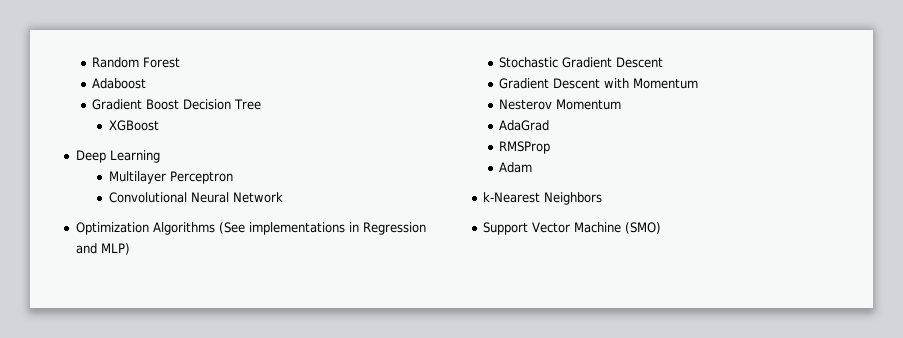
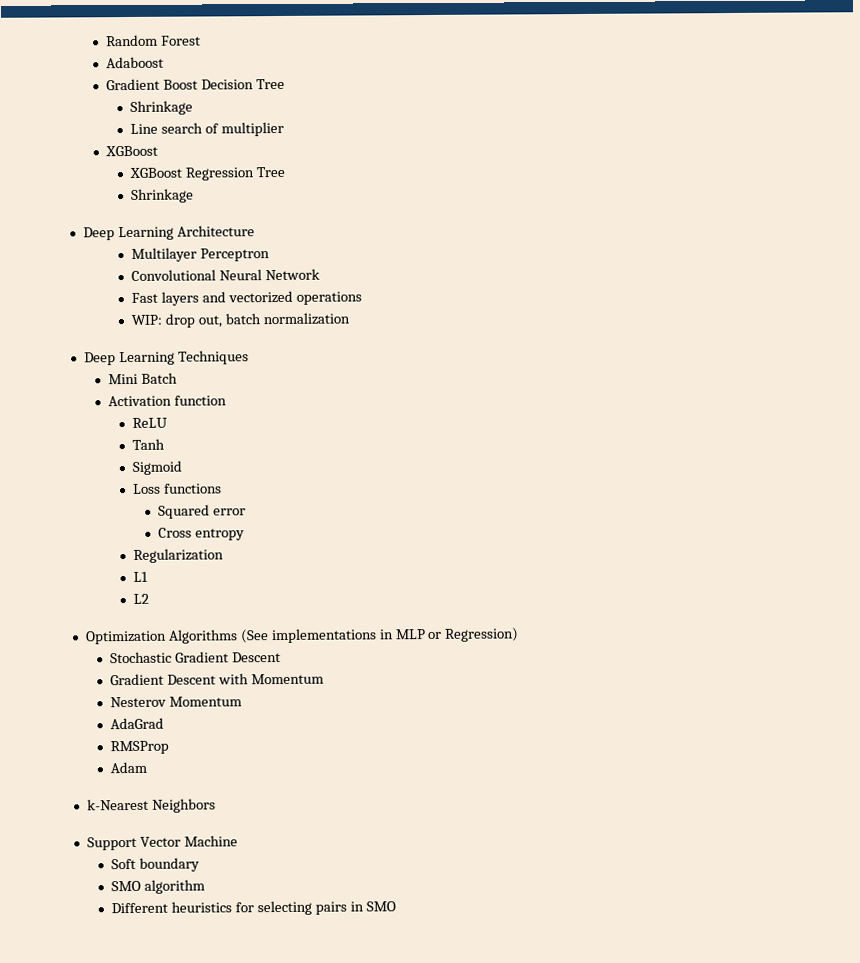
[108,120,159,131] [75,150,160,163] XGBoost // Deep Learning -> [130,100,194,115] [130,121,285,137] [105,145,159,157] [129,166,286,181] [131,188,195,203] [82,225,255,241] Shrinkage // Line search of multiplier // XGBoost // XGBoost Regression Tree // Shrinkage // Deep Learning Architecture
(283, 197) none -> [131,290,363,306] [131,312,351,328] [83,350,249,366] [108,372,179,385] [108,395,228,407] [132,417,169,428] [132,438,166,450] [132,460,183,475] [133,483,223,494] [157,504,246,519] [157,527,245,541] [133,548,225,563] [133,571,149,582] [133,593,150,604] // Fast layers and vectorized operations // WIP: drop out, batch normalization // Deep Learning Techniques // Mini Batch // Activation function // ReLU // Tanh // Sigmoid // Loss functions // Squared error // Cross entropy // Regularization // L1 // L2
[362,222,426,235] [75,243,130,255] Regression and MLP) -> [394,627,520,642] MLP or Regression)
[624,222,661,234] (SMO) -> [111,857,201,872] [111,879,206,894] [111,900,396,916] // Soft boundary // SMO algorithm // Different heuristics for selecting pairs in SMO

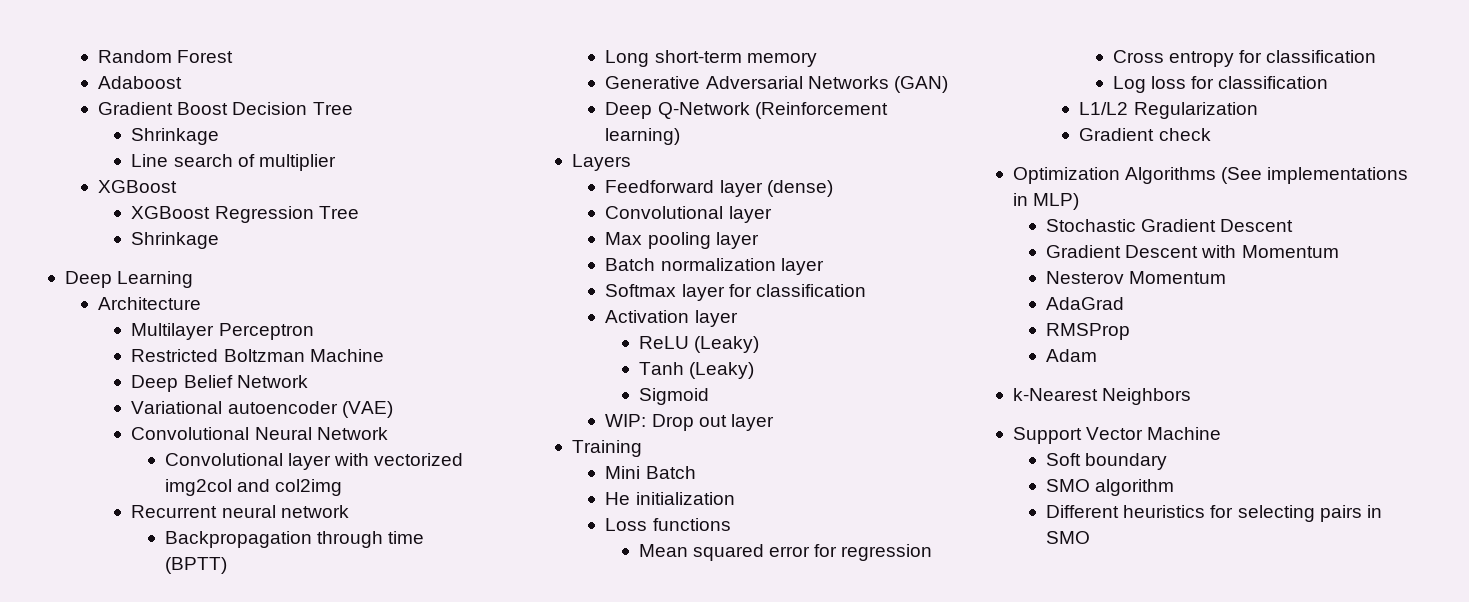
(174, 233) none -> (194, 279) //
[131,268,321,281] [131,290,363,306] [131,312,351,328] [83,350,249,366] [108,372,179,385] [108,395,228,407] [132,417,169,428] [132,438,166,450] [132,460,183,475] Convolutional Neural Network // Fast layers and vectorized operations // WIP: drop out, batch normalization // Deep Learning Techniques // Mini Batch // Activation function // ReLU // Tanh // Sigmoid -> [131,349,384,362] [131,375,308,392] [131,401,393,418] [131,427,388,440] [164,453,464,470] [164,479,342,496] [131,505,349,518] [164,531,424,548] [164,557,227,574] [605,50,817,67] [605,76,948,93] [605,102,888,119] [605,128,681,145] [572,154,632,171] [605,180,833,197] [605,206,772,223] [605,232,759,249] [605,258,824,275] [605,284,866,301] [605,310,738,327] [638,336,759,353] [638,362,754,379] [638,388,709,405] [605,414,774,431] [572,440,643,457] [605,466,696,479] [605,492,735,505] Restricted Boltzman Machine // Deep Belief Network // Variational autoencoder (VAE) // Convolutional Neural Network // Convolutional layer with vectorized img2col and col2img // Recurrent neural network // Backpropagation through time (BPTT) // Long short-term memory // Generative Adversarial Networks (GAN) // Deep Q-Network (Reinforcement learning) // Layers // Feedforward layer (dense) // Convolutional layer // Max pooling layer // Batch normalization layer // Softmax layer for classification // Activation layer // ReLU (Leaky) // Tanh (Leaky) // Sigmoid // WIP: Drop out layer // Training // Mini Batch // He initialization
[157,504,210,519] Squared -> [638,544,764,561] Mean squared
(246, 512) none -> [814,544,933,561] for regression
(245, 534) // -> [1238,50,1377,63] [1112,76,1329,93] [1079,102,1129,115] for classification // Log loss for classification // L1/L2
[133,571,149,582] [133,593,150,604] L1 // L2 -> [1079,128,1211,141] Gradient check
[394,627,520,642] MLP or Regression) -> [1033,193,1080,210] MLP)

